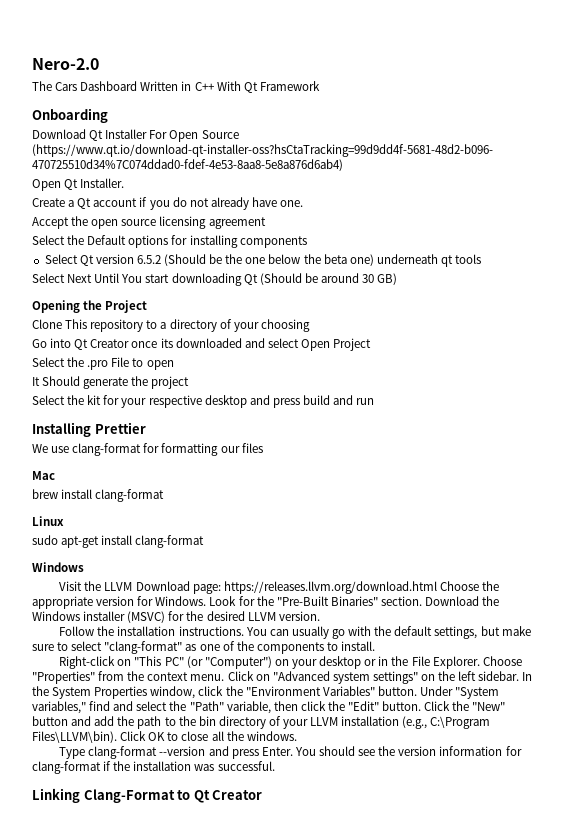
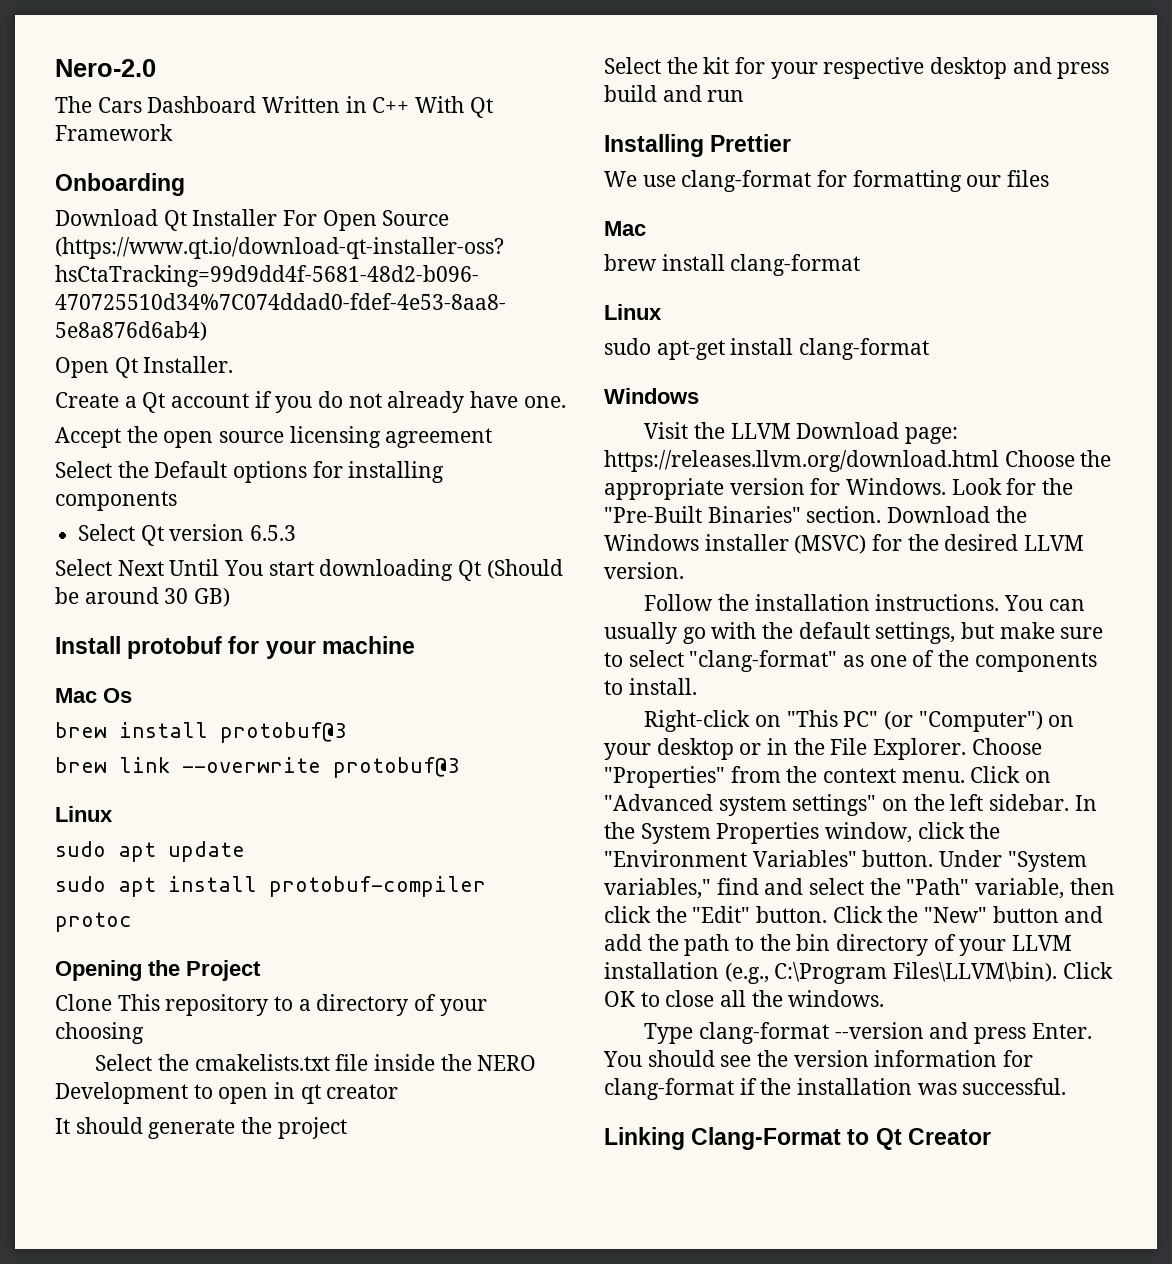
[136,254,482,267] 6.5.2 (Should be the one below the beta one) underneath qt tools -> [250,525,297,541] 6.5.3
(398, 279) none -> [55,636,415,659] [55,688,132,703] [55,722,346,743] [55,757,459,778] [55,806,113,822] [55,841,245,862] [55,876,486,897] [55,912,132,932] // Install protobuf for your machine // Mac Os // brew install protobuf@3 // brew link --overwrite protobuf@3 // Linux // sudo apt update // sudo apt install protobuf-compiler // protoc
[32,338,372,351] [32,357,130,370] Go into Qt Creator once its downloaded and select Open Project // Select the .pro File -> [95,1054,537,1071] [55,1082,188,1104] Select the cmakelists.txt file inside the NERO Development
(174, 365) none -> [274,1082,399,1104] in qt creator
[42,376,81,386] Should -> [75,1117,143,1134] should

